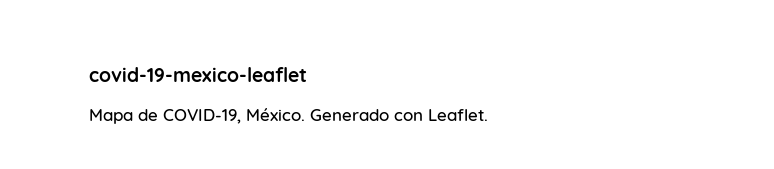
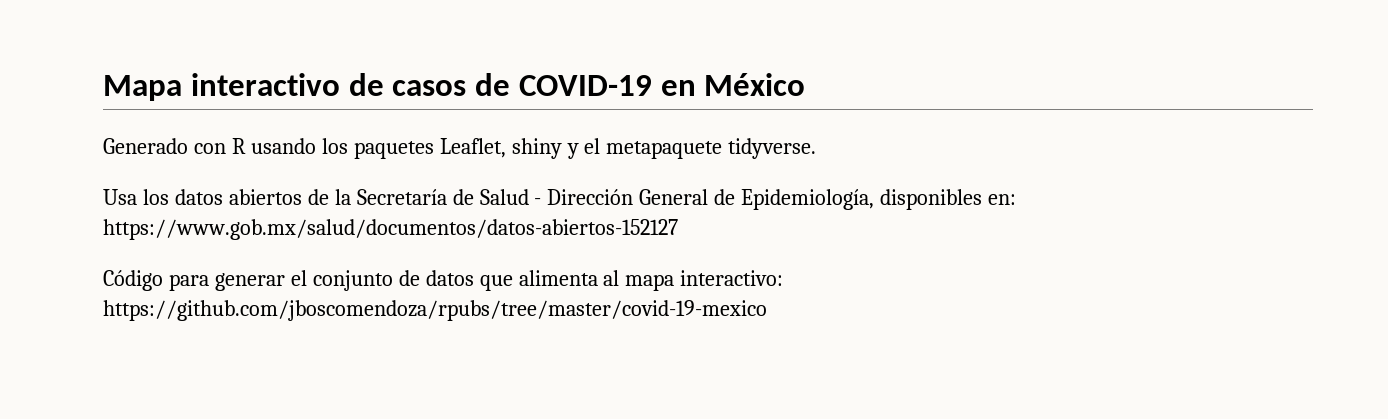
[89,67,307,82] [89,108,488,124] covid-19-mexico-leaflet // Mapa de COVID-19, México. Generado con Leaflet. -> [103,73,806,101] [103,138,817,159] [103,189,1017,210] [103,219,678,240] [103,270,784,291] [103,300,767,321] Mapa interactivo de casos de COVID-19 en México // Generado con R usando los paquetes Leaflet, shiny y el metapaquete tidyverse. // Usa los datos abiertos de la Secretaría de Salud - Dirección General de Epidemiología, disponibles en: https://www.gob.mx/salud/documentos/datos-abiertos-152127 // Código para generar el conjunto de datos que alimenta al mapa interactivo: https://github.com/jboscomendoza/rpubs/tree/master/covid-19-mexico

